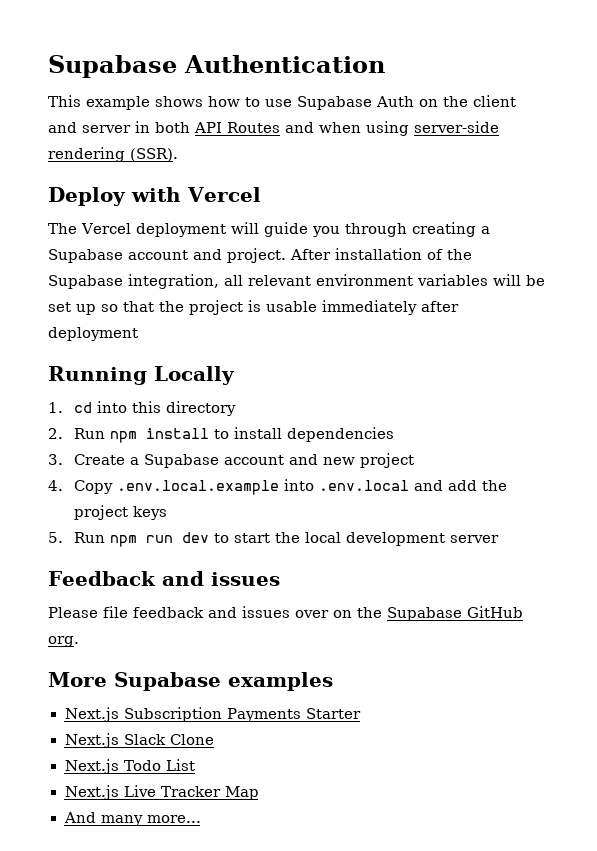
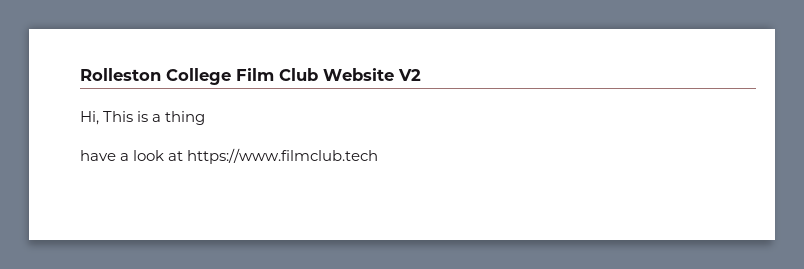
[48,55,385,78] [48,95,516,110] [48,121,499,136] [48,147,178,162] [48,187,261,206] [48,222,490,237] [48,248,472,263] [48,274,545,289] [48,300,459,315] [48,327,138,341] [48,366,235,385] [48,401,236,416] [48,427,394,443] [48,453,414,468] [48,479,507,495] [73,505,167,520] [48,532,499,547] [48,571,280,586] [48,606,523,621] [48,636,79,647] [48,672,333,691] [64,707,361,722] [64,733,214,748] [64,759,196,774] [64,785,259,800] [63,812,201,826] Supabase Authentication // This example shows how to use Supabase Auth on the client and server in both API Routes and when using server-side rendering (SSR). // Deploy with Vercel // The Vercel deployment will guide you through creating a Supabase account and project. After installation of the Supabase integration, all relevant environment variables will be set up so that the project is usable immediately after deployment // Running Locally // 1. cd into this directory // 2. Run npm install to install dependencies // 3. Create a Supabase account and new project // 4. Copy .env.local.example into .env.local and add the project keys // 5. Run npm run dev to start the local development server // Feedback and issues // Please file feedback and issues over on the Supabase GitHub org. // More Supabase examples // Next.js Subscription Payments Starter // Next.js Slack Clone // Next.js Todo List // Next.js Live Tracker Map // And many more... -> [80,68,421,85] [80,111,206,125] [80,148,379,164] Rolleston College Film Club Website V2 // Hi, This is a thing // have a look at https://www.filmclub.tech

